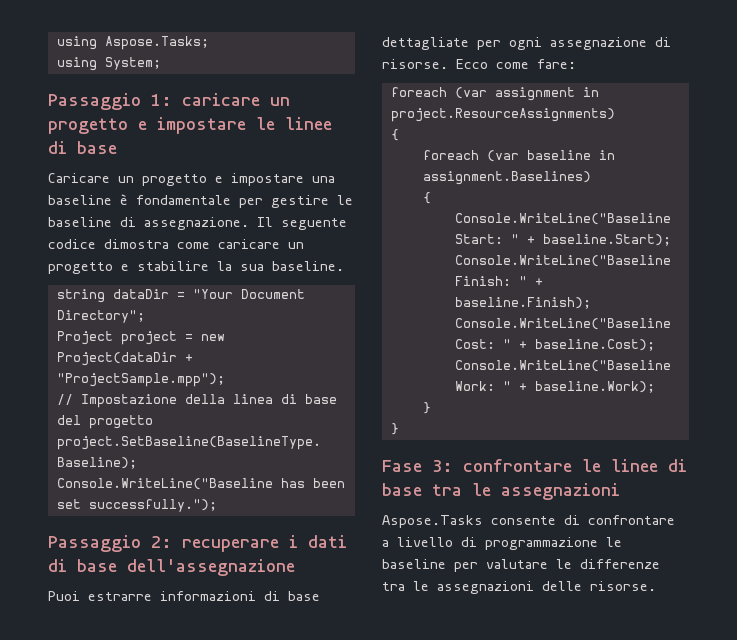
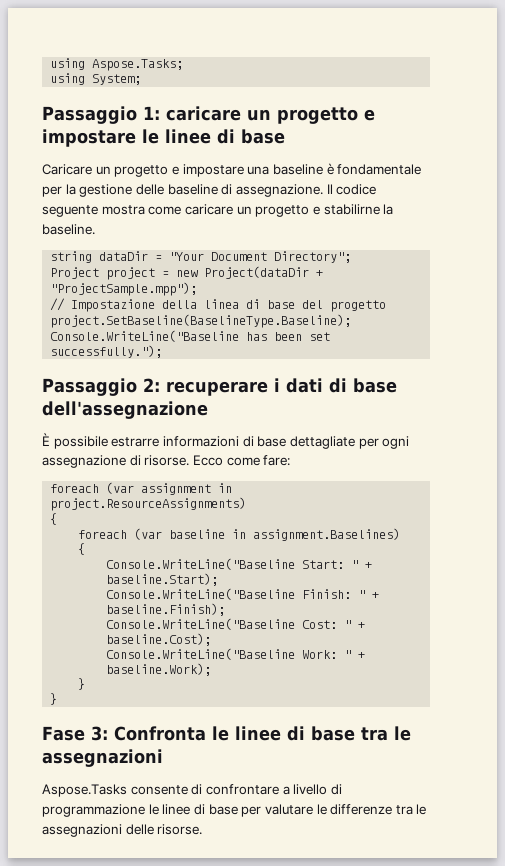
[271,195,353,208] gestire le -> [65,184,164,197] la gestione delle
[281,218,347,230] [48,239,169,249] seguente codice dimostra -> [336,184,377,195] [42,205,145,217] codice seguente mostra
[137,261,264,271] stabilire la sua -> [323,204,394,215] stabilirne la
[48,591,80,601] Puoi -> [42,433,108,449] È possibile
[463,459,572,472] confrontare -> [113,726,206,741] Confronta
[382,559,446,569] baseline -> [162,804,238,815] linee di base

